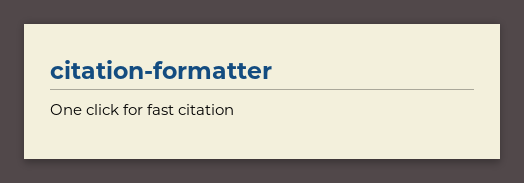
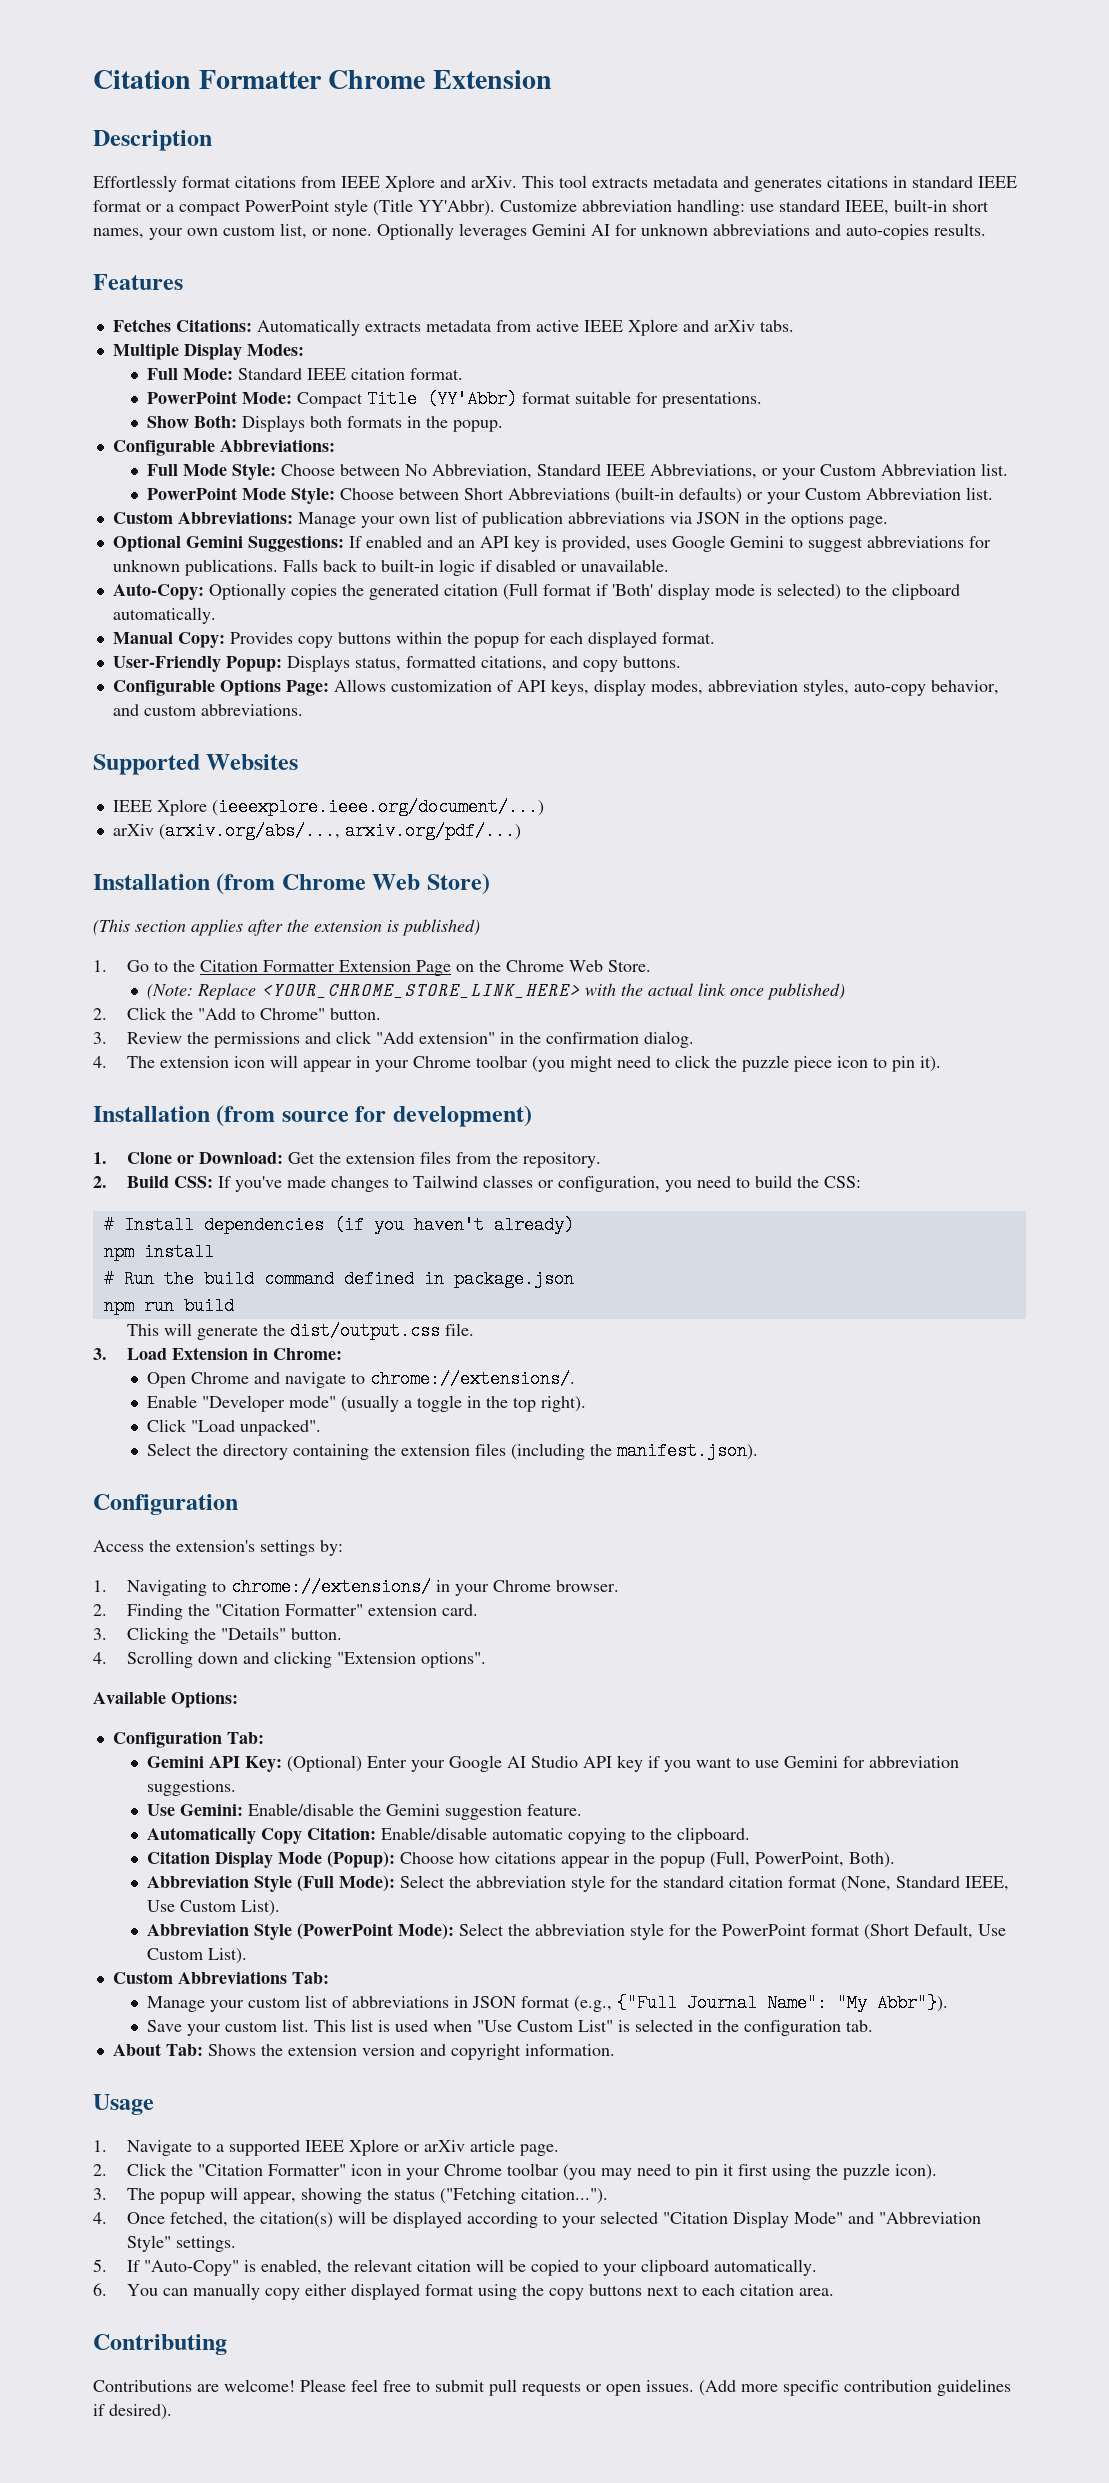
[50,60,272,79] [50,104,235,115] citation-formatter // One click for fast citation -> [93,70,552,89] [93,130,212,151] [93,175,1017,192] [93,199,989,216] [93,223,986,240] [93,274,183,290] [112,319,794,336] [112,343,304,360] [146,368,463,380] [146,390,762,408] [146,415,503,432] [112,439,335,456] [146,463,1008,480] [146,487,993,504] [112,511,888,528] [112,535,991,552] [112,559,669,576] [112,583,960,600] [112,607,216,624] [112,631,715,648] [112,655,681,672] [112,679,999,696] [112,704,303,716] [93,754,299,775] [112,798,544,816] [112,822,521,840] [93,873,490,895] [93,919,480,936] [93,960,652,976] [146,983,845,1000] [93,1007,382,1020] [93,1031,695,1048] [93,1055,942,1072] [93,1105,532,1127] [93,1151,602,1168] [93,1175,862,1192] [103,1216,574,1234] [103,1243,214,1261] [103,1270,574,1288] [103,1297,234,1315] [127,1322,475,1340] [93,1347,343,1360] [146,1370,575,1388] [146,1395,586,1412] [146,1419,321,1436] [146,1442,758,1460] [93,1494,238,1515] [93,1540,343,1556] [93,1578,620,1596] [93,1604,479,1620] [93,1627,343,1644] [93,1651,487,1668] [93,1691,238,1708] [112,1731,264,1748] [146,1755,959,1772] [146,1780,236,1796] [146,1803,582,1820] [146,1827,750,1844] [146,1851,895,1868] [146,1875,1009,1892] [146,1900,280,1916] [146,1923,1006,1940] [146,1948,247,1964] [112,1971,329,1984] [146,1994,948,2012] [146,2019,873,2036] [112,2043,615,2060] [93,2094,154,2115] [93,2139,560,2156] [93,2163,938,2180] [93,2187,609,2204] [93,2211,982,2228] [127,2235,237,2252] [93,2259,818,2276] [93,2283,835,2300] [93,2334,227,2355] [93,2379,1011,2396] [93,2404,172,2420] Citation Formatter Chrome Extension // Description // Effortlessly format citations from IEEE Xplore and arXiv. This tool extracts metadata and generates citations in standard IEEE format or a compact PowerPoint style (Title YY'Abbr). Customize abbreviation handling: use standard IEEE, built-in short names, your own custom list, or none. Optionally leverages Gemini AI for unknown abbreviations and auto-copies results. // Features // Fetches Citations: Automatically extracts metadata from active IEEE Xplore and arXiv tabs. // Multiple Display Modes: // Full Mode: Standard IEEE citation format. // PowerPoint Mode: Compact Title (YY'Abbr) format suitable for presentations. // Show Both: Displays both formats in the popup. // Configurable Abbreviations: // Full Mode Style: Choose between No Abbreviation, Standard IEEE Abbreviations, or your Custom Abbreviation list. // PowerPoint Mode Style: Choose between Short Abbreviations (built-in defaults) or your Custom Abbreviation list. // Custom Abbreviations: Manage your own list of publication abbreviations via JSON in the options page. // Optional Gemini Suggestions: If enabled and an API key is provided, uses Google Gemini to suggest abbreviations for unknown publications. Falls back to built-in logic if disabled or unavailable. // Auto-Copy: Optionally copies the generated citation (Full format if 'Both' display mode is selected) to the clipboard automatically. // Manual Copy: Provides copy buttons within the popup for each displayed format. // User-Friendly Popup: Displays status, formatted citations, and copy buttons. // Configurable Options Page: Allows customization of API keys, display modes, abbreviation styles, auto-copy behavior, and custom abbreviations. // Supported Websites // IEEE Xplore (ieeexplore.ieee.org/document/...) // arXiv (arxiv.org/abs/..., arxiv.org/pdf/...) // Installation (from Chrome Web Store) // (This section applies after the extension is published) // 1. Go to the Citation Formatter Extension Page on the Chrome Web Store. // (Note: Replace <YOUR_CHROME_STORE_LINK_HERE> with the actual link once published) // 2. Click the "Add to Chrome" button. // 3. Review the permissions and click "Add extension" in the confirmation dialog. // 4. The extension icon will appear in your Chrome toolbar (you might need to click the puzzle piece icon to pin it). // Installation (from source for development) // 1. Clone or Download: Get the extension files from the repository. // 2. Build CSS: If you've made changes to Tailwind classes or configuration, you need to build the CSS: // # Install dependencies (if you haven't already) // npm install // # Run the build command defined in package.json // npm run build // This will generate the dist/output.css file. // 3. Load Extension in Chrome: // Open Chrome and navigate to chrome://extensions/. // Enable "Developer mode" (usually a toggle in the top right). // Click "Load unpacked". // Select the directory containing the extension files (including the manifest.json). // Configuration // Access the extension's settings by: // 1. Navigating to chrome://extensions/ in your Chrome browser. // 2. Finding the "Citation Formatter" extension card. // 3. Clicking the "Details" button. // 4. Scrolling down and clicking "Extension options". // Available Options: // Configuration Tab: // Gemini API Key: (Optional) Enter your Google AI Studio API key if you want to use Gemini for abbreviation suggestions. // Use Gemini: Enable/disable the Gemini suggestion feature. // Automatically Copy Citation: Enable/disable automatic copying to the clipboard. // Citation Display Mode (Popup): Choose how citations appear in the popup (Full, PowerPoint, Both). // Abbreviation Style (Full Mode): Select the abbreviation style for the standard citation format (None, Standard IEEE, Use Custom List). // Abbreviation Style (PowerPoint Mode): Select the abbreviation style for the PowerPoint format (Short Default, Use Custom List). // Custom Abbreviations Tab: // Manage your custom list of abbreviations in JSON format (e.g., {"Full Journal Name": "My Abbr"}). // Save your custom list. This list is used when "Use Custom List" is selected in the configuration tab. // About Tab: Shows the extension version and copyright information. // Usage // 1. Navigate to a supported IEEE Xplore or arXiv article page. // 2. Click the "Citation Formatter" icon in your Chrome toolbar (you may need to pin it first using the puzzle icon). // 3. The popup will appear, showing the status ("Fetching citation..."). // 4. Once fetched, the citation(s) will be displayed according to your selected "Citation Display Mode" and "Abbreviation Style" settings. // 5. If "Auto-Copy" is enabled, the relevant citation will be copied to your clipboard automatically. // 6. You can manually copy either displayed format using the copy buttons next to each citation area. // Contributing // Contributions are welcome! Please feel free to submit pull requests or open issues. (Add more specific contribution guidelines if desired).

